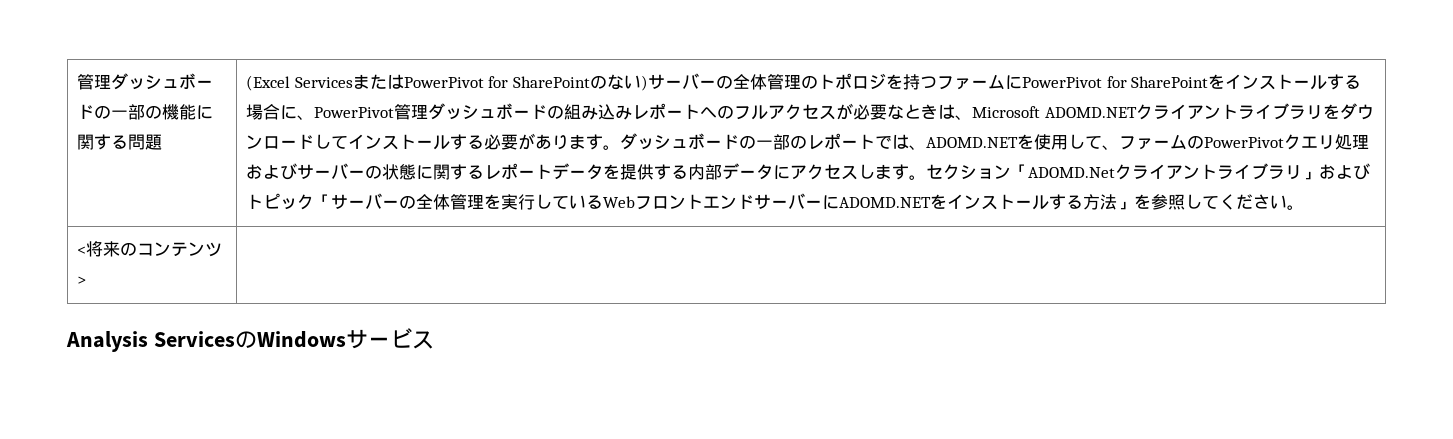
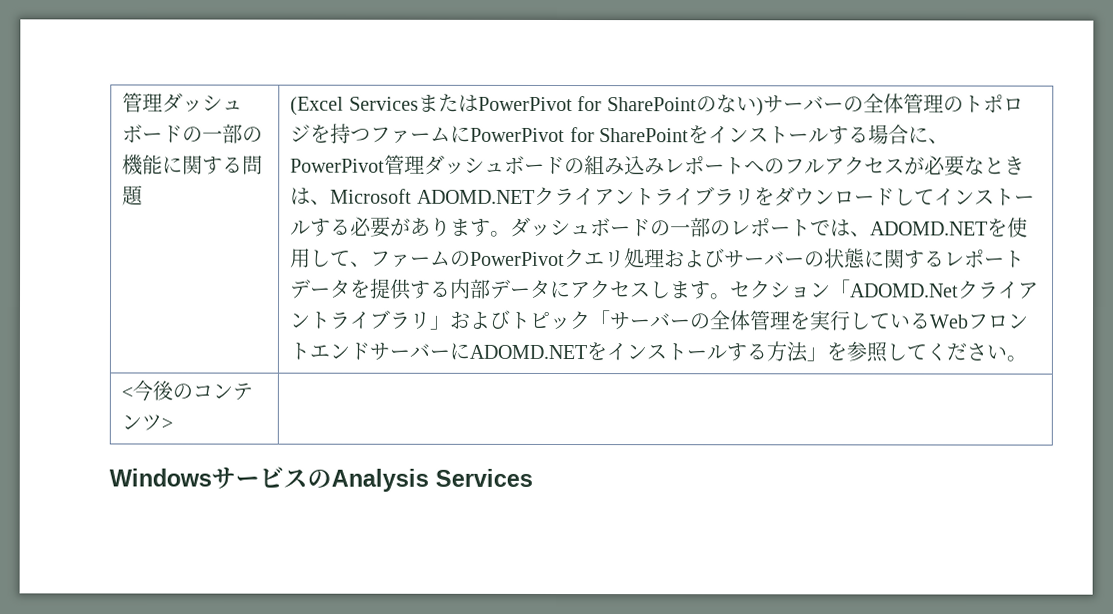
[86,241,121,257] 将来 -> [132,380,175,402] 今後
[66,331,257,352] Analysis Servicesの -> (174, 423) none
(434, 340) none -> [307,468,533,492] のAnalysis Services

